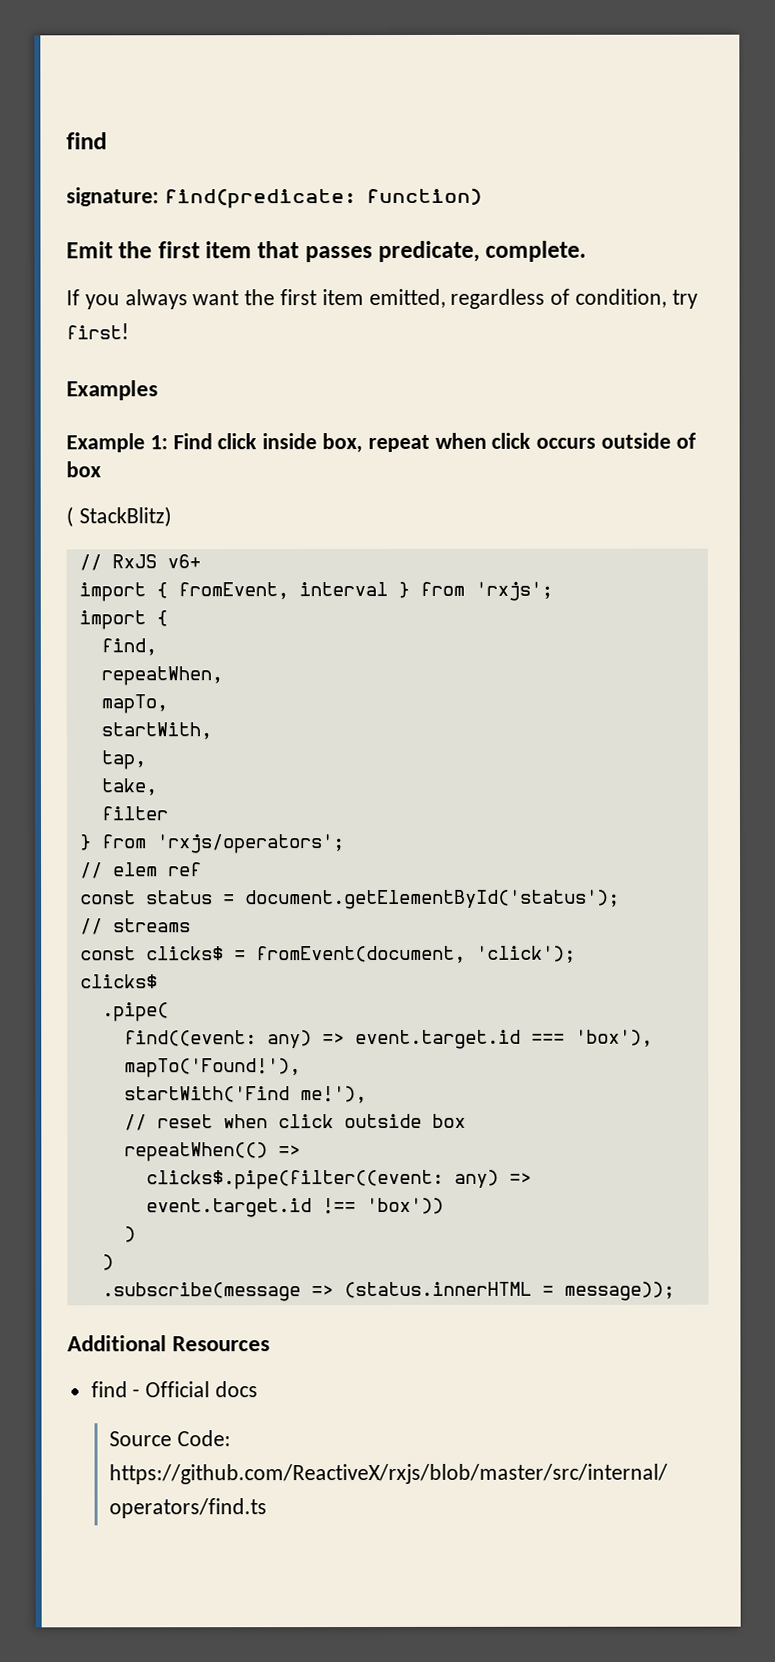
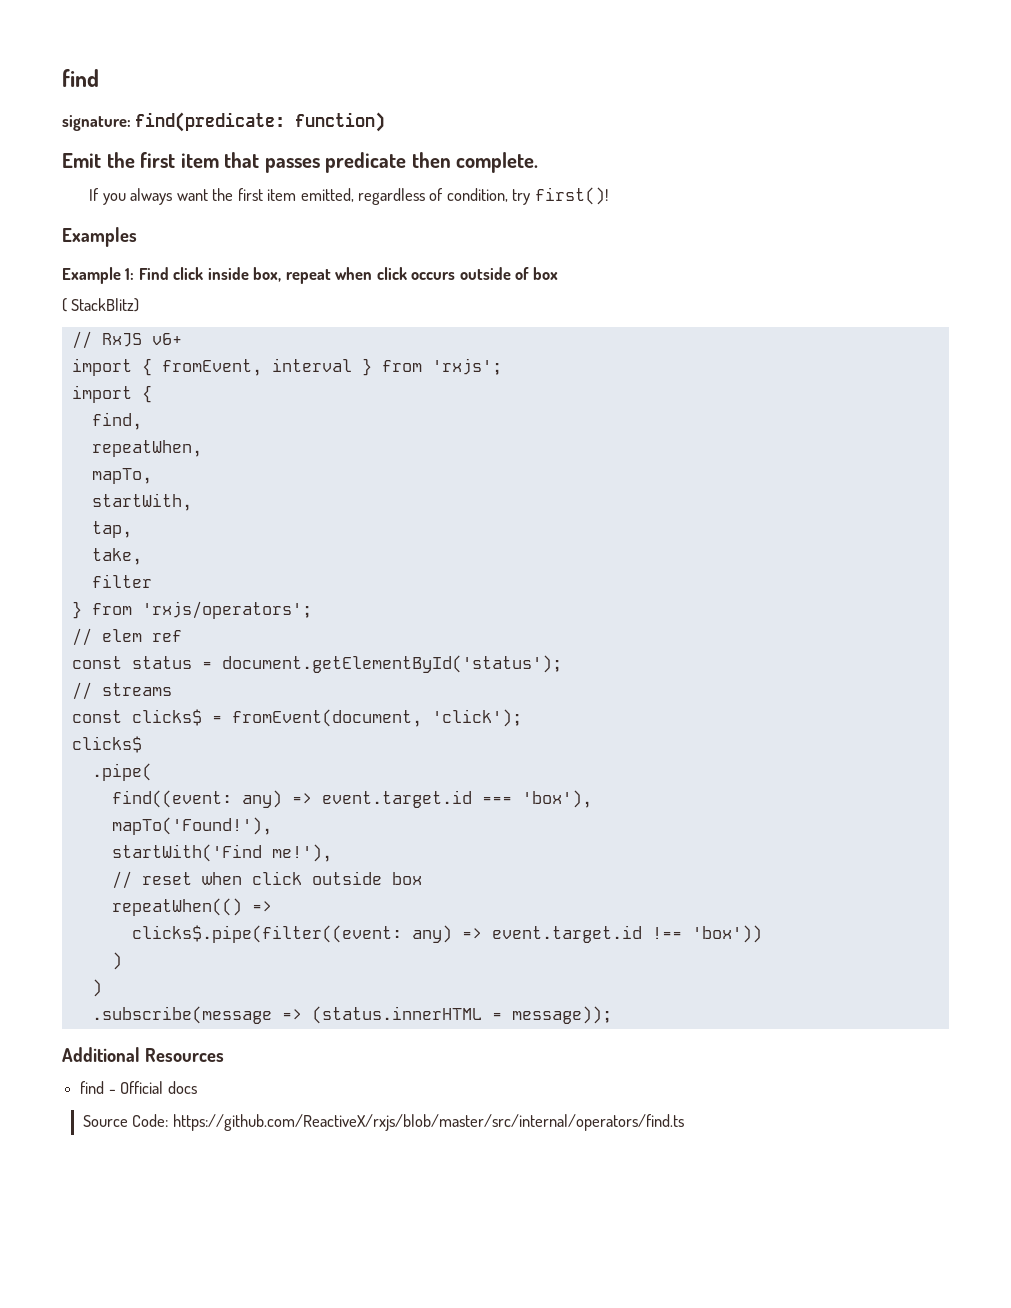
[378,240,481,263] predicate, -> [325,152,451,173] predicate then
[66,323,129,340] first! -> [534,187,608,205] first()!

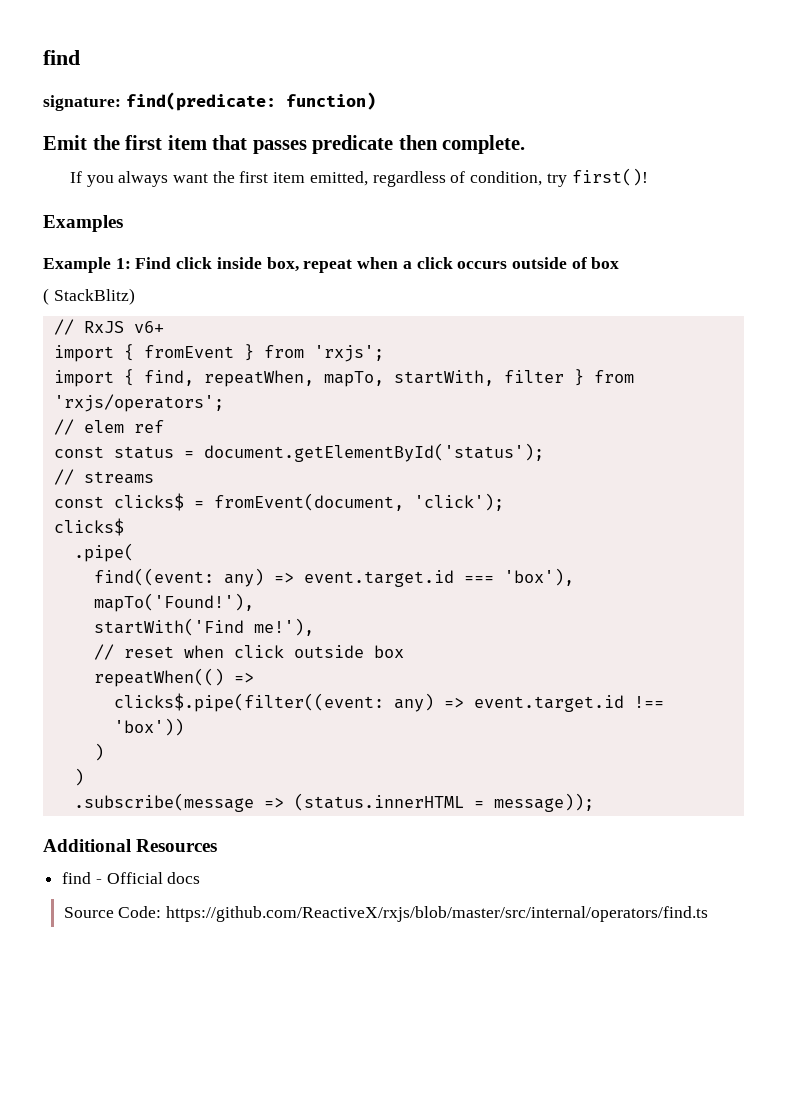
(373, 273) none -> [402,261,412,269] a
[161,358,352,376] fromEvent, interval -> [143,345,234,358] fromEvent
(152, 394) // -> (134, 377) none
(142, 421) // -> (194, 378) none
(202, 448) // -> (314, 378) none
(152, 476) // -> (384, 379) none
[91,521,132,538] [91,548,142,565] // tap, // take, // -> (494, 378) none
(152, 581) // -> (564, 376) none

